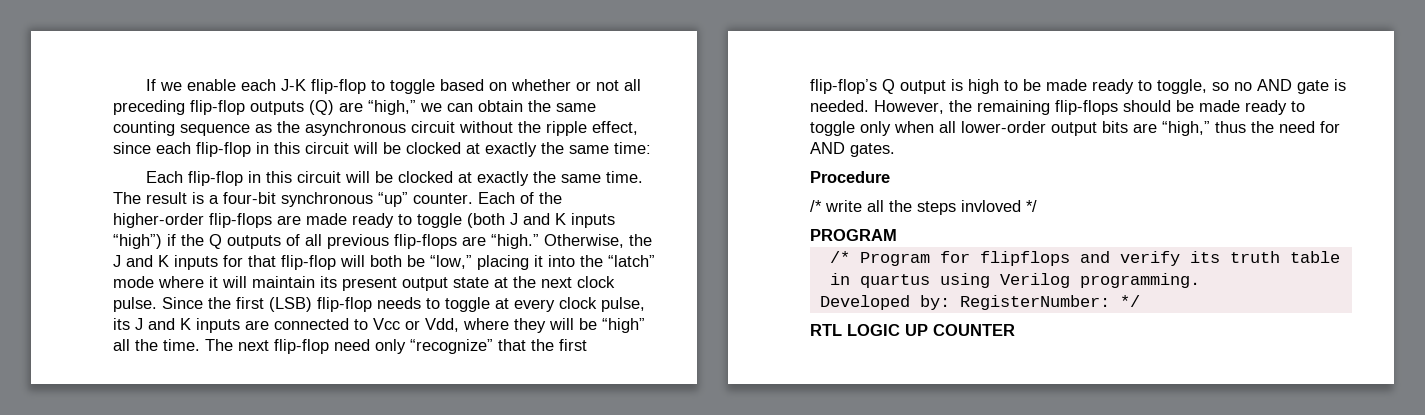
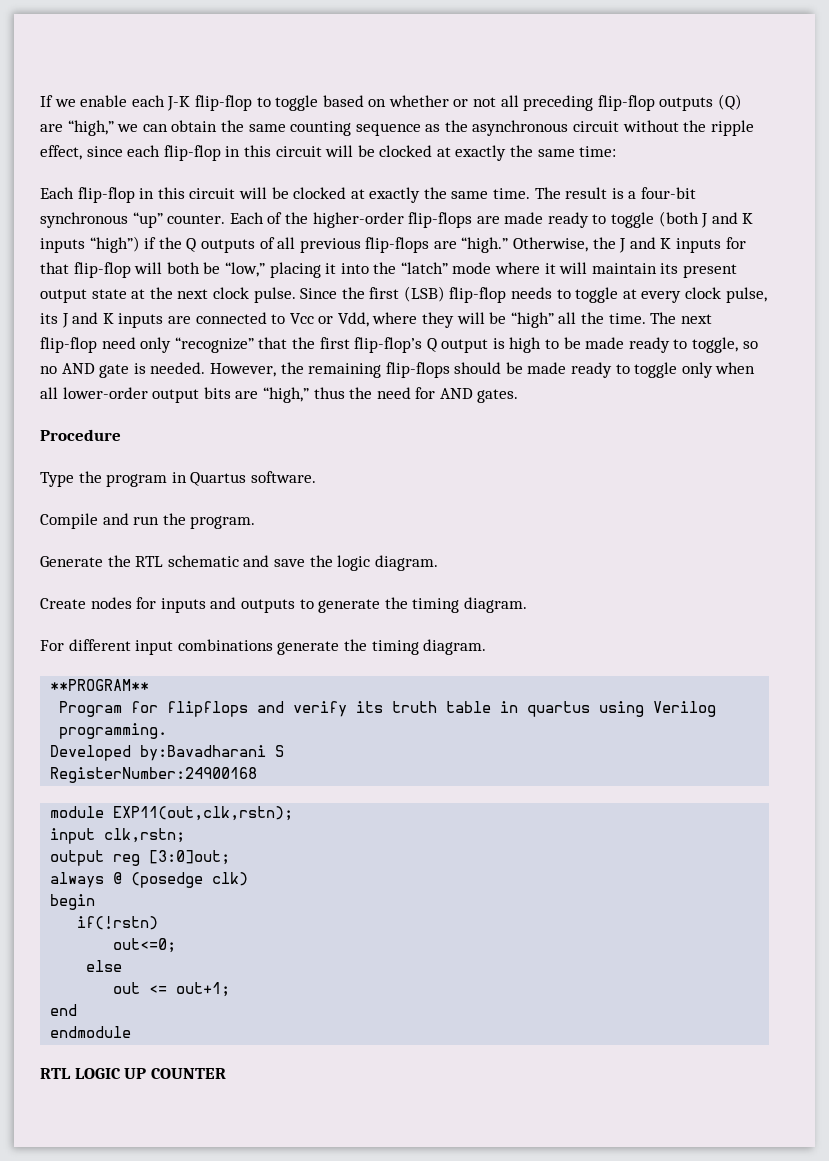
[810,200,1037,215] [810,229,897,241] [829,251,850,263] /* write all the steps invloved */ // PROGRAM // /* -> [40,471,316,487] [40,513,256,529] [40,555,438,571] [40,597,527,613] [40,639,487,655] [50,679,150,691] Type the program in Quartus software. // Compile and run the program. // Generate the RTL schematic and save the logic diagram. // Create nodes for inputs and outputs to generate the timing diagram. // For different input combinations generate the timing diagram. // **PROGRAM** //
[919,295,1140,310] by: RegisterNumber: */ -> [140,745,285,761] [50,767,258,783] [50,806,294,821] [50,828,186,844] [50,850,231,866] [50,872,249,888] [50,894,96,910] [77,916,159,930] [113,938,177,953] [86,960,123,972] [113,982,231,997] [50,1004,78,1016] [50,1026,132,1038] by:Bavadharani S // RegisterNumber:24900168 // module EXP11(out,clk,rstn); // input clk,rstn; // output reg [3:0]out; // always @ (posedge clk) // begin // if(!rstn) // out<=0; // else // out <= out+1; // end // endmodule

